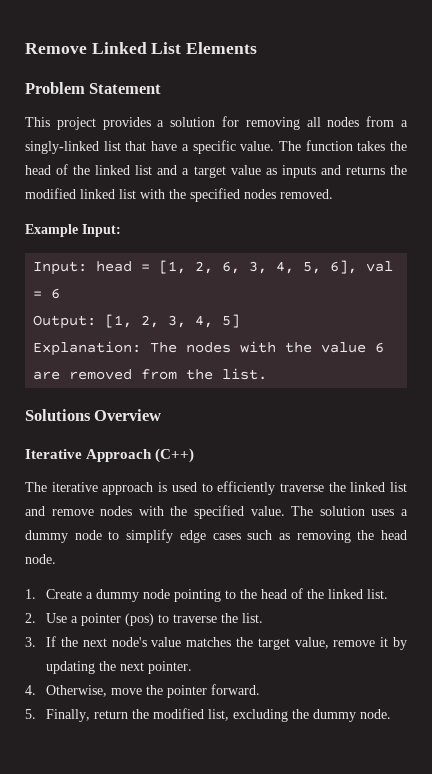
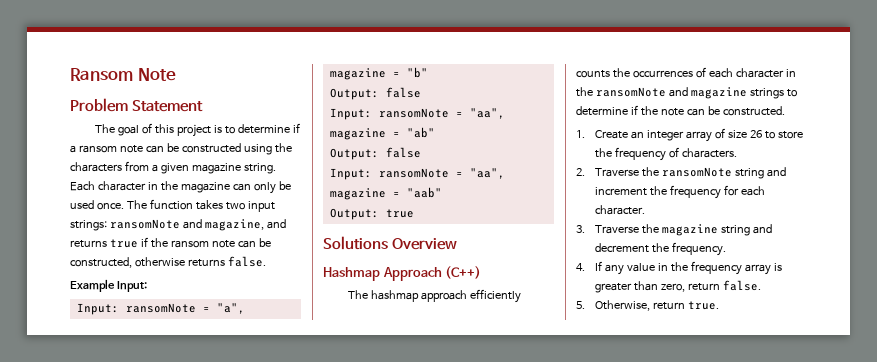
[25,42,258,54] [25,82,162,94] [25,116,409,130] [25,140,407,154] [25,164,407,178] [25,188,333,202] [25,224,121,237] [33,260,394,275] [33,288,61,299] [33,314,241,329] [33,341,385,356] [33,368,268,380] Remove Linked List Elements // Problem Statement // This project provides a solution for removing all nodes from a singly-linked list that have a specific value. The function takes the head of the linked list and a target value as inputs and returns the modified linked list with the specified nodes removed. // Example Input: // Input: head = [1, 2, 6, 3, 4, 5, 6], val = 6 // Output: [1, 2, 3, 4, 5] // Explanation: The nodes with the value 6 are removed from the list. -> [70,68,176,81] [70,98,204,112] [95,123,300,137] [70,143,292,155] [70,161,276,174] [70,181,291,194] [70,199,275,212] [70,219,286,231] [70,237,271,248] [70,256,266,268] [70,279,147,292] [76,303,245,315] [329,67,428,80] [329,87,421,100] [329,108,505,120] [329,127,435,140] [329,147,421,160] [329,168,505,180] [329,187,442,200] [329,208,414,220] Ransom Note // Problem Statement // The goal of this project is to determine if a ransom note can be constructed using the characters from a given magazine string. Each character in the magazine can only be used once. The function takes two input strings: ransomNote and magazine, and returns true if the ransom note can be constructed, otherwise returns false. // Example Input: // Input: ransomNote = "a", magazine = "b" // Output: false // Input: ransomNote = "aa", magazine = "ab" // Output: false // Input: ransomNote = "aa", magazine = "aab" // Output: true
[25,449,82,459] Iterative -> [323,267,380,281] Hashmap
[51,481,407,495] [25,505,409,519] [25,529,407,543] [25,554,56,564] [25,588,389,602] [25,613,264,626] [25,636,408,650] [46,661,193,674] [25,684,261,698] [25,708,392,722] iterative approach is used to efficiently traverse the linked list and remove nodes with the specified value. The solution uses a dummy node to simplify edge cases such as removing the head node. // 1. Create a dummy node pointing to the head of the linked list. // 2. Use a pointer (pos) to traverse the list. // 3. If the next node's value matches the target value, remove it by updating the next pointer. // 4. Otherwise, move the pointer forward. // 5. Finally, return the modified list, excluding the dummy node. -> [370,289,521,303] [576,67,796,78] [576,87,797,99] [576,105,785,116] [576,128,803,142] [594,147,737,161] [576,167,786,179] [594,185,765,199] [594,205,645,215] [576,224,772,236] [594,242,726,256] [576,261,782,275] [594,280,761,293] [576,300,719,311] hashmap approach efficiently counts the occurrences of each character in the ransomNote and magazine strings to determine if the note can be constructed. // 1. Create an integer array of size 26 to store the frequency of characters. // 2. Traverse the ransomNote string and increment the frequency for each character. // 3. Traverse the magazine string and decrement the frequency. // 4. If any value in the frequency array is greater than zero, return false. // 5. Otherwise, return true.

